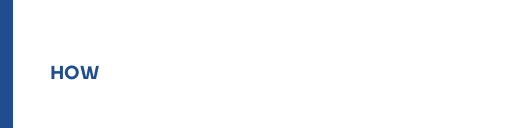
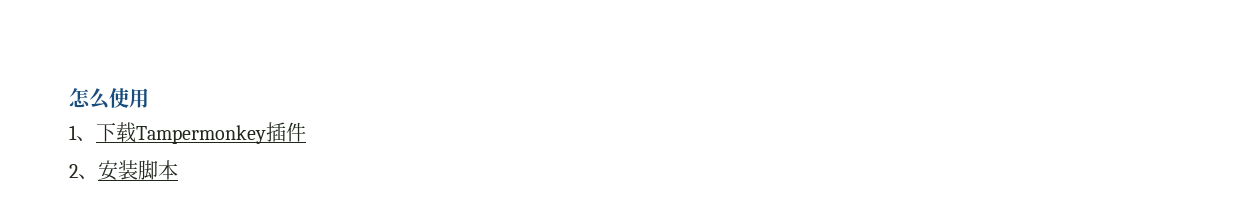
[50,65,99,80] HOW -> [69,88,149,110] [69,122,306,144] [69,160,178,181] 怎么使用 // 1、下载Tampermonkey插件 // 2、安装脚本

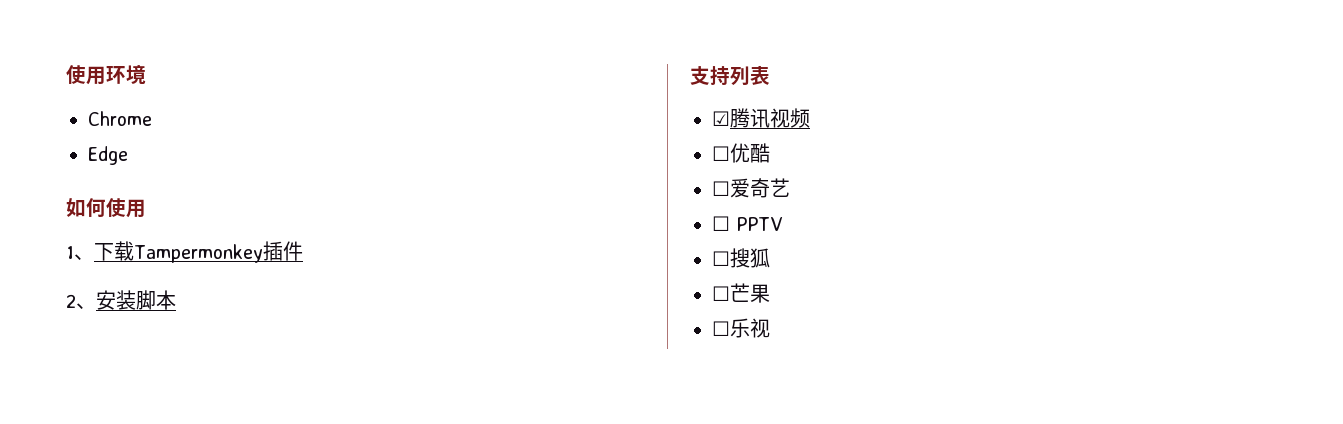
[69,88,110,110] 怎么 -> [66,65,146,85] [88,111,152,126] [88,146,128,165] [66,198,106,218] 使用环境 // Chrome // Edge // 如何
(178, 170) none -> [690,65,770,86] [712,108,810,128] [712,143,770,163] [712,178,790,198] [712,216,783,231] [712,248,770,268] [712,283,770,303] [712,318,770,338] // 支持列表 // ☑腾讯视频 // ☐优酷 // ☐爱奇艺 // ☐ PPTV // ☐搜狐 // ☐芒果 // ☐乐视

